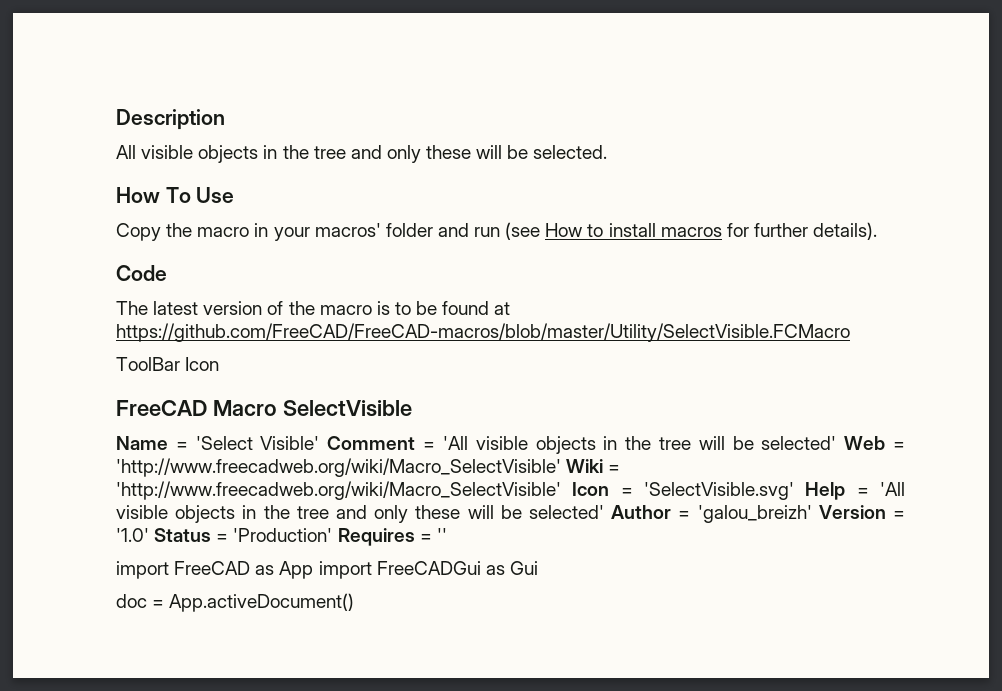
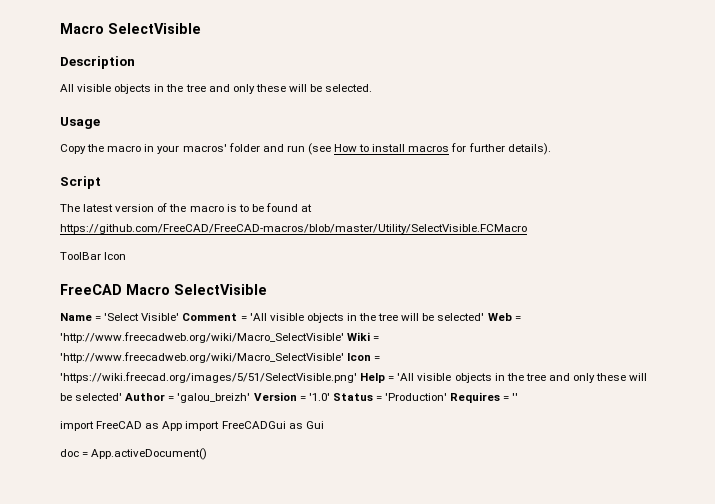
(116, 119) none -> [60,23,201,34] Macro SelectVisible //
[116,187,235,203] How To Use -> [60,117,100,129] Usage
[116,265,167,281] Code -> [60,176,101,189] Script
[644,482,794,500] 'SelectVisible.svg' -> [60,372,357,383] 'https://wiki.freecad.org/images/5/51/SelectVisible.png'

